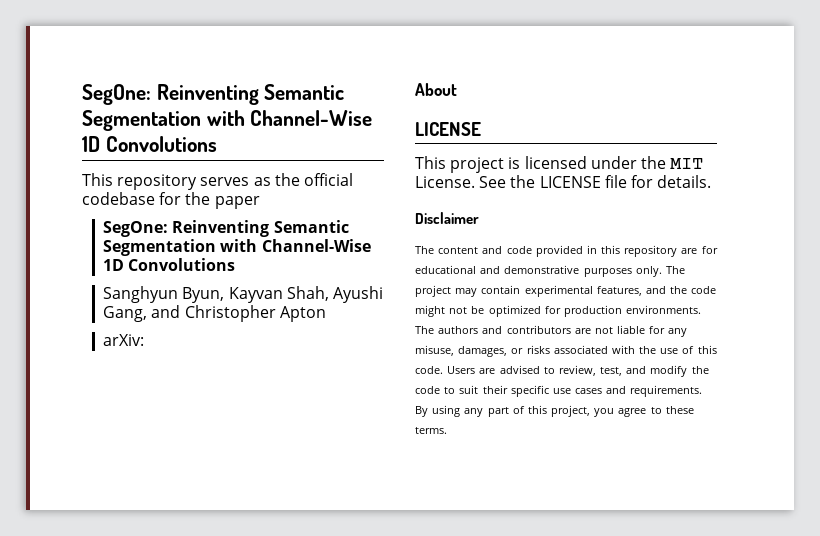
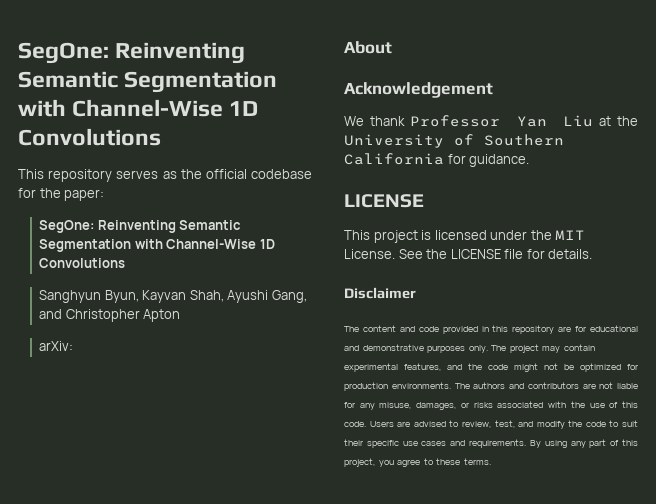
[214,196,260,209] paper -> [64,189,105,201] paper:
(457, 89) none -> [344,82,493,98] [344,115,638,127] [344,134,564,148] [344,153,530,167] // Acknowledgement // We thank Professor Yan Liu at the University of Southern California for guidance.

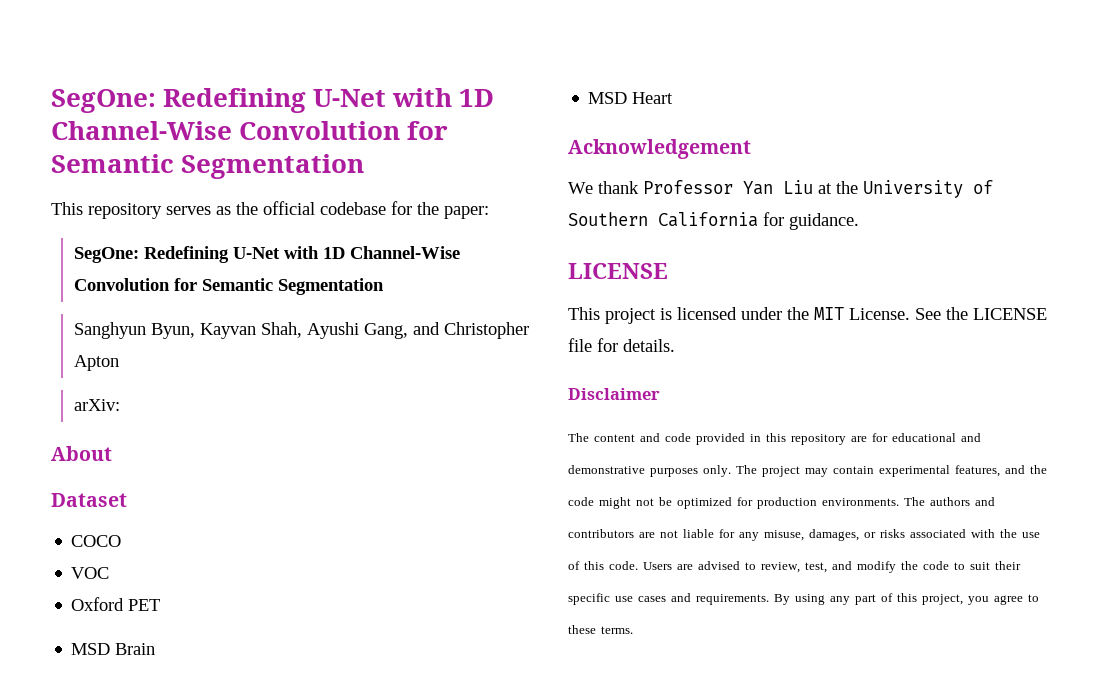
[18,42,246,64] [18,71,278,93] [18,99,259,117] [18,128,161,146] SegOne: Reinventing Semantic Segmentation with Channel-Wise 1D Convolutions -> [51,88,495,113] [51,121,449,140] [51,154,365,179] SegOne: Redefining U-Net with 1D Channel-Wise Convolution for Semantic Segmentation
[97,220,242,233] [39,239,275,252] [39,258,126,268] Reinventing Semantic Segmentation with Channel-Wise 1D Convolutions -> [143,246,460,263] [73,278,384,295] Redefining U-Net with 1D Channel-Wise Convolution for Semantic Segmentation
(392, 47) none -> [51,493,127,507] [71,535,122,547] [71,567,110,579] [71,597,161,611] [71,643,156,655] [588,92,674,104] // Dataset // COCO // VOC // Oxford PET // MSD Brain // MSD Heart

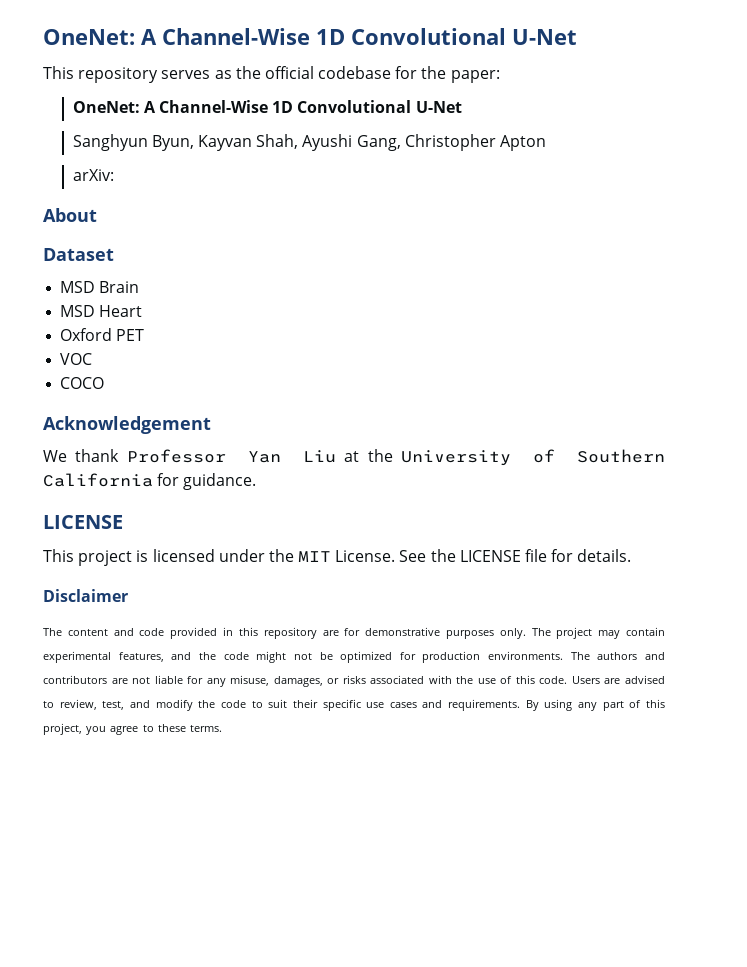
[51,88,495,113] [51,121,449,140] [51,154,365,179] SegOne: Redefining U-Net with 1D Channel-Wise Convolution for Semantic Segmentation -> [43,28,577,45] OneNet: A Channel-Wise 1D Convolutional U-Net
[73,246,460,263] [73,278,384,295] SegOne: Redefining U-Net with 1D Channel-Wise Convolution for Semantic Segmentation -> [72,100,462,113] OneNet: A Channel-Wise 1D Convolutional U-Net
[412,322,440,335] and -> (401, 143) none
[71,535,122,547] [71,567,110,579] [71,597,161,611] // COCO // VOC // Oxford PET -> (114, 254) none
(674, 98) none -> [60,328,145,341] [60,353,93,365] [60,377,105,389] // Oxford PET // VOC // COCO
[892,433,981,442] educational and -> (361, 632) none

